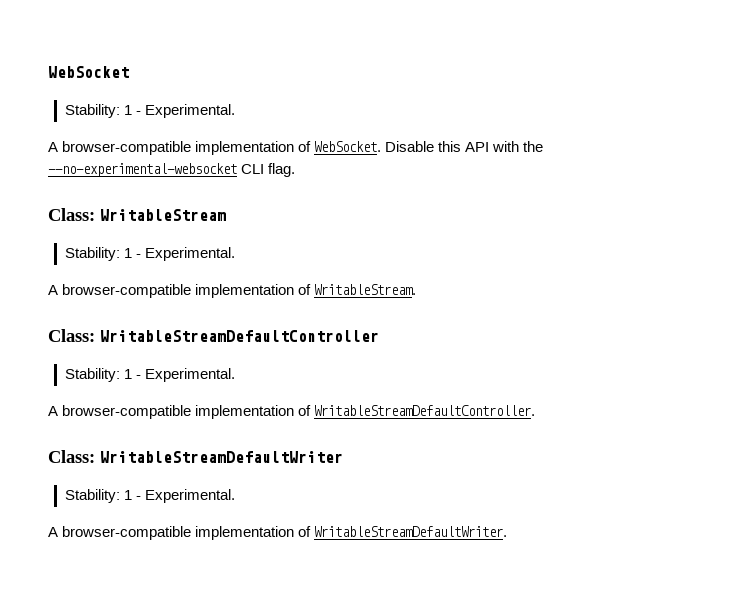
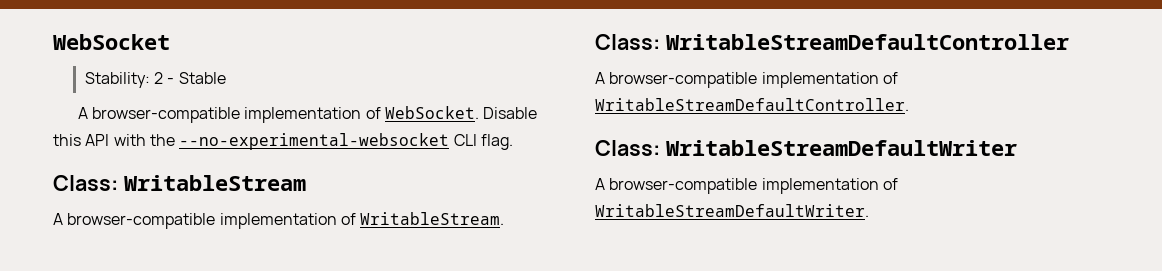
[124,104,236,118] 1 - Experimental. -> [153,72,226,84] 2 - Stable
[64,247,236,261] // Stability: 1 - Experimental. -> (306, 183) none
[64,368,236,382] // Stability: 1 - Experimental. -> (1069, 42) none
[64,489,236,503] // Stability: 1 - Experimental. -> (1017, 148) none

